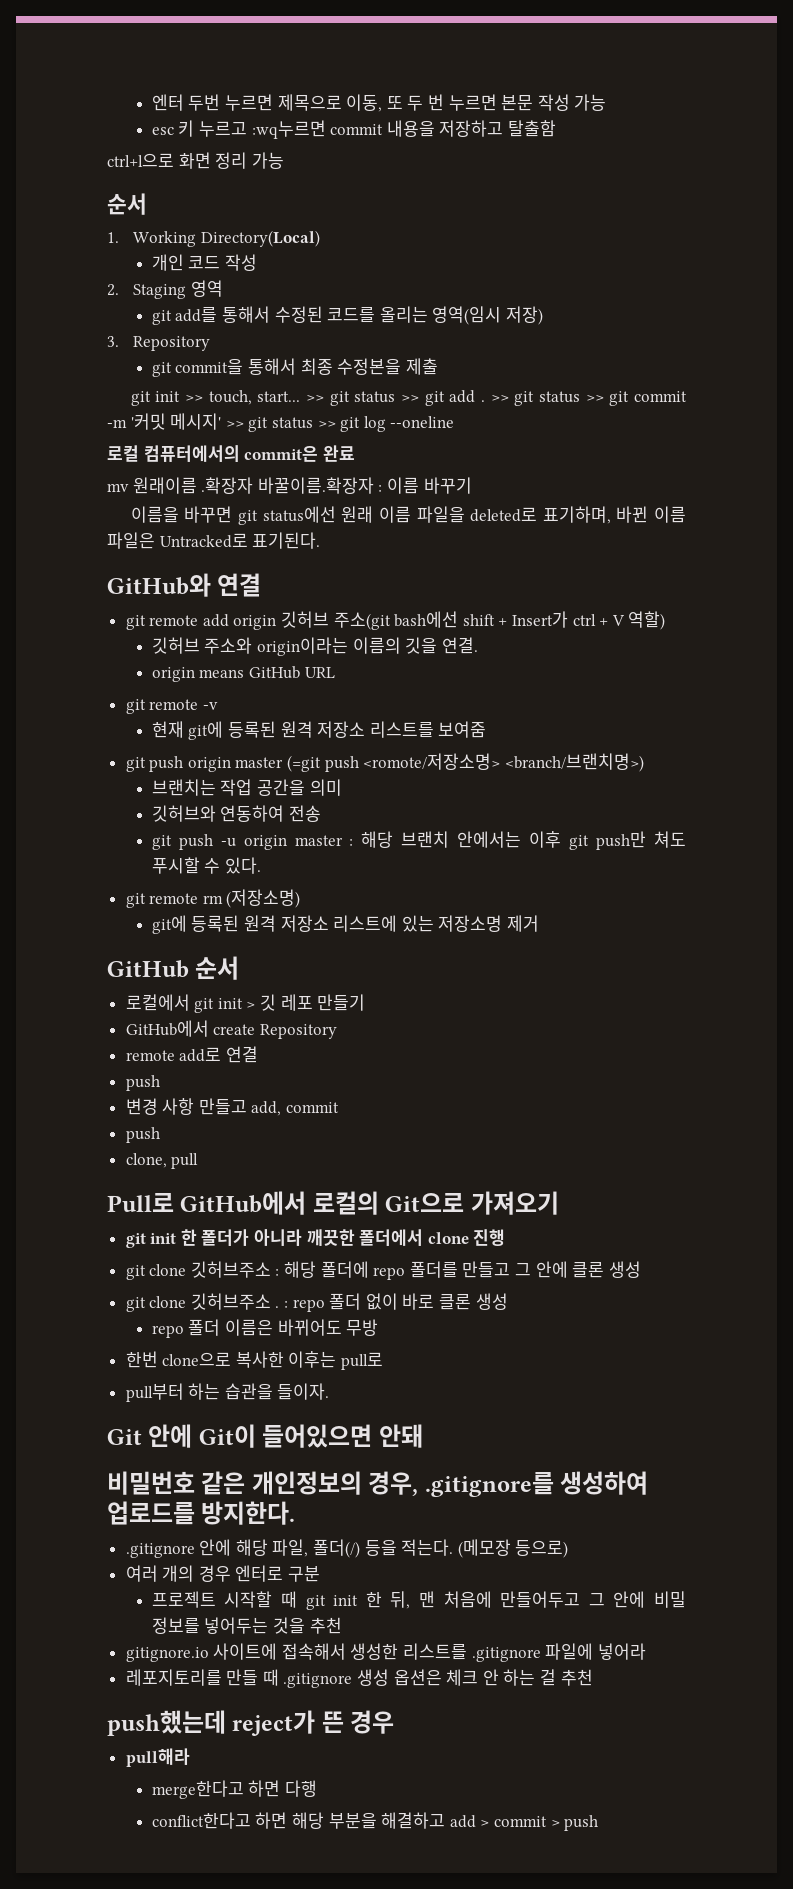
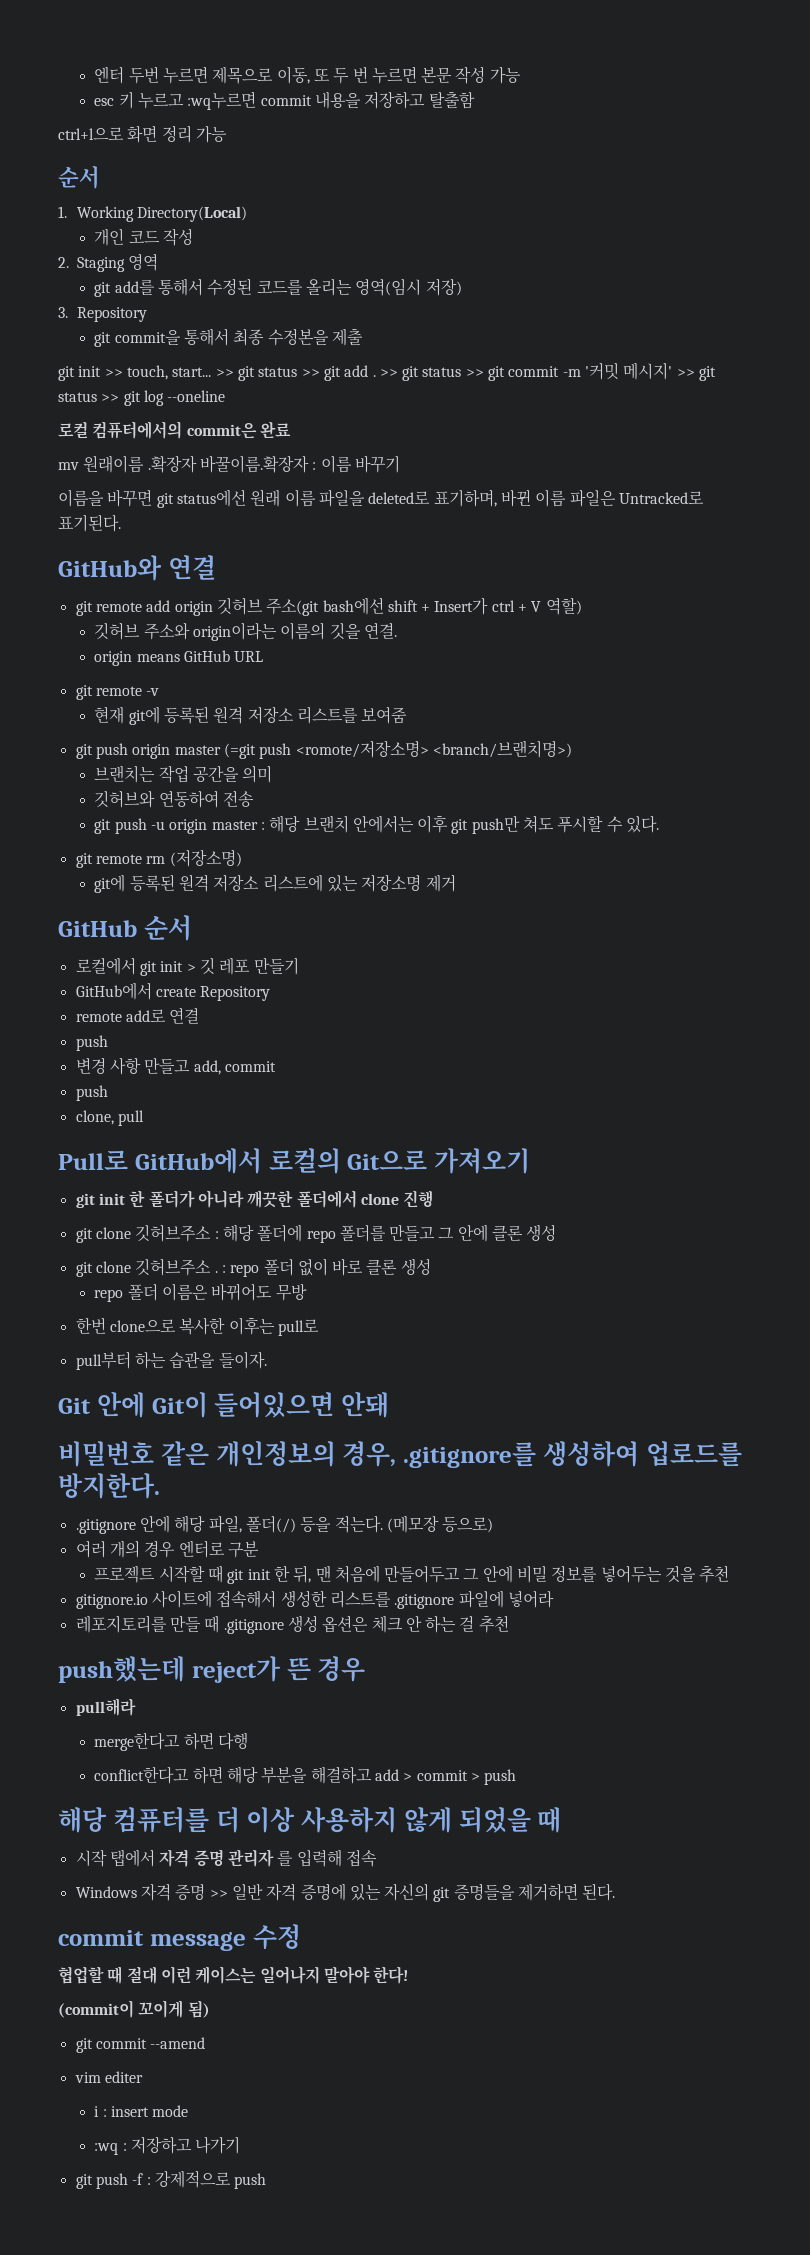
(599, 1823) none -> [58,1807,562,1833] [75,1849,377,1867] [75,1883,616,1902] [58,1924,301,1951] [58,1966,409,1984] [58,2000,210,2018] [75,2037,206,2053] [74,2071,143,2083] [94,2105,189,2117] [94,2136,241,2155] [75,2170,267,2189] // 해당 컴퓨터를 더 이상 사용하지 않게 되었을 때 // 시작 탭에서 자격 증명 관리자 를 입력해 접속 // Windows 자격 증명 >> 일반 자격 증명에 있는 자신의 git 증명들을 제거하면 된다. // commit message 수정 // 협업할 때 절대 이런 케이스는 일어나지 말아야 한다! // (commit이 꼬이게 됨) // git commit --amend // vim editer // i : insert mode // :wq : 저장하고 나가기 // git push -f : 강제적으로 push

